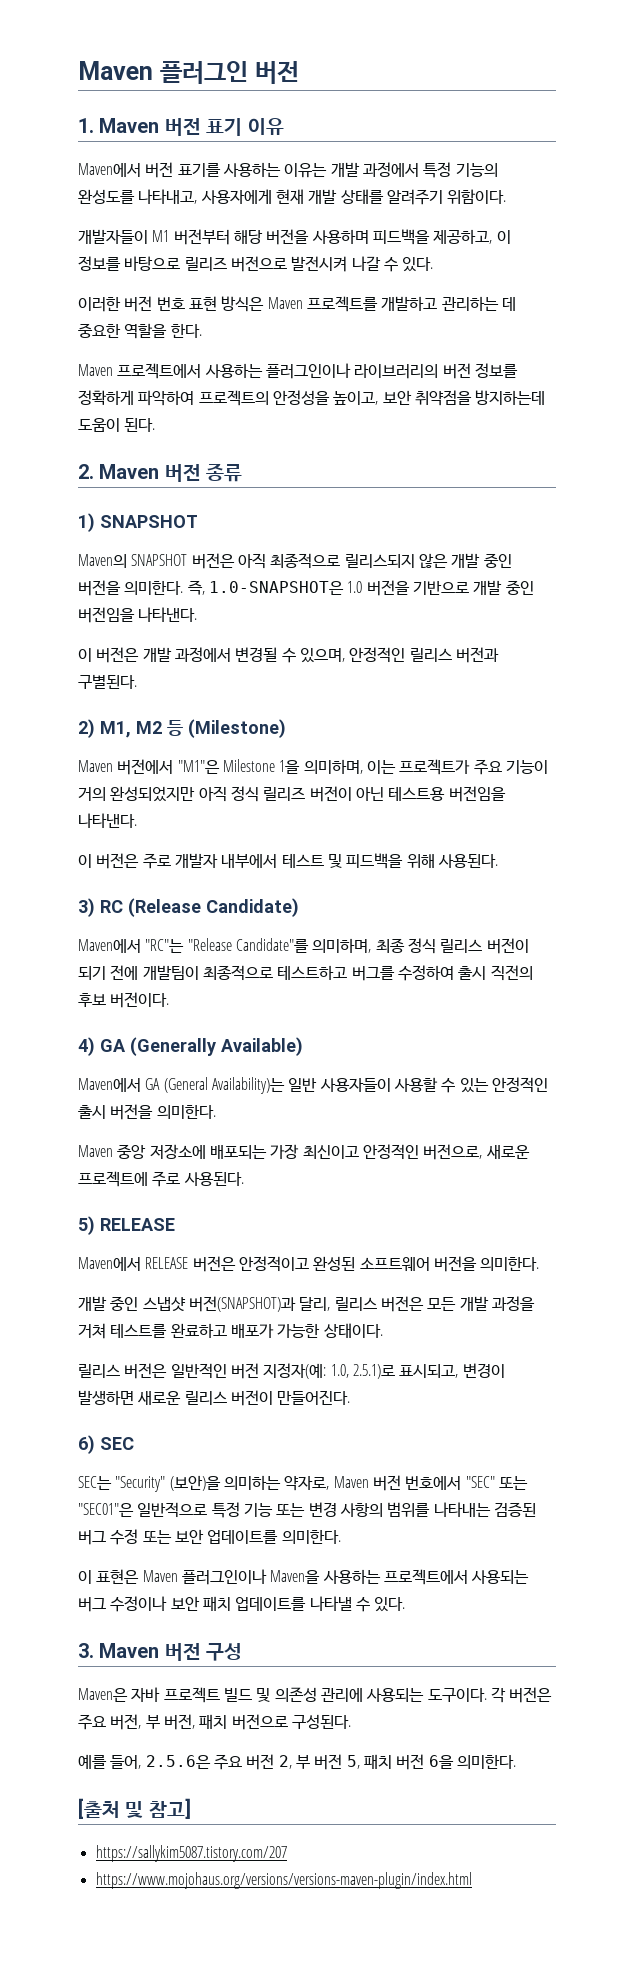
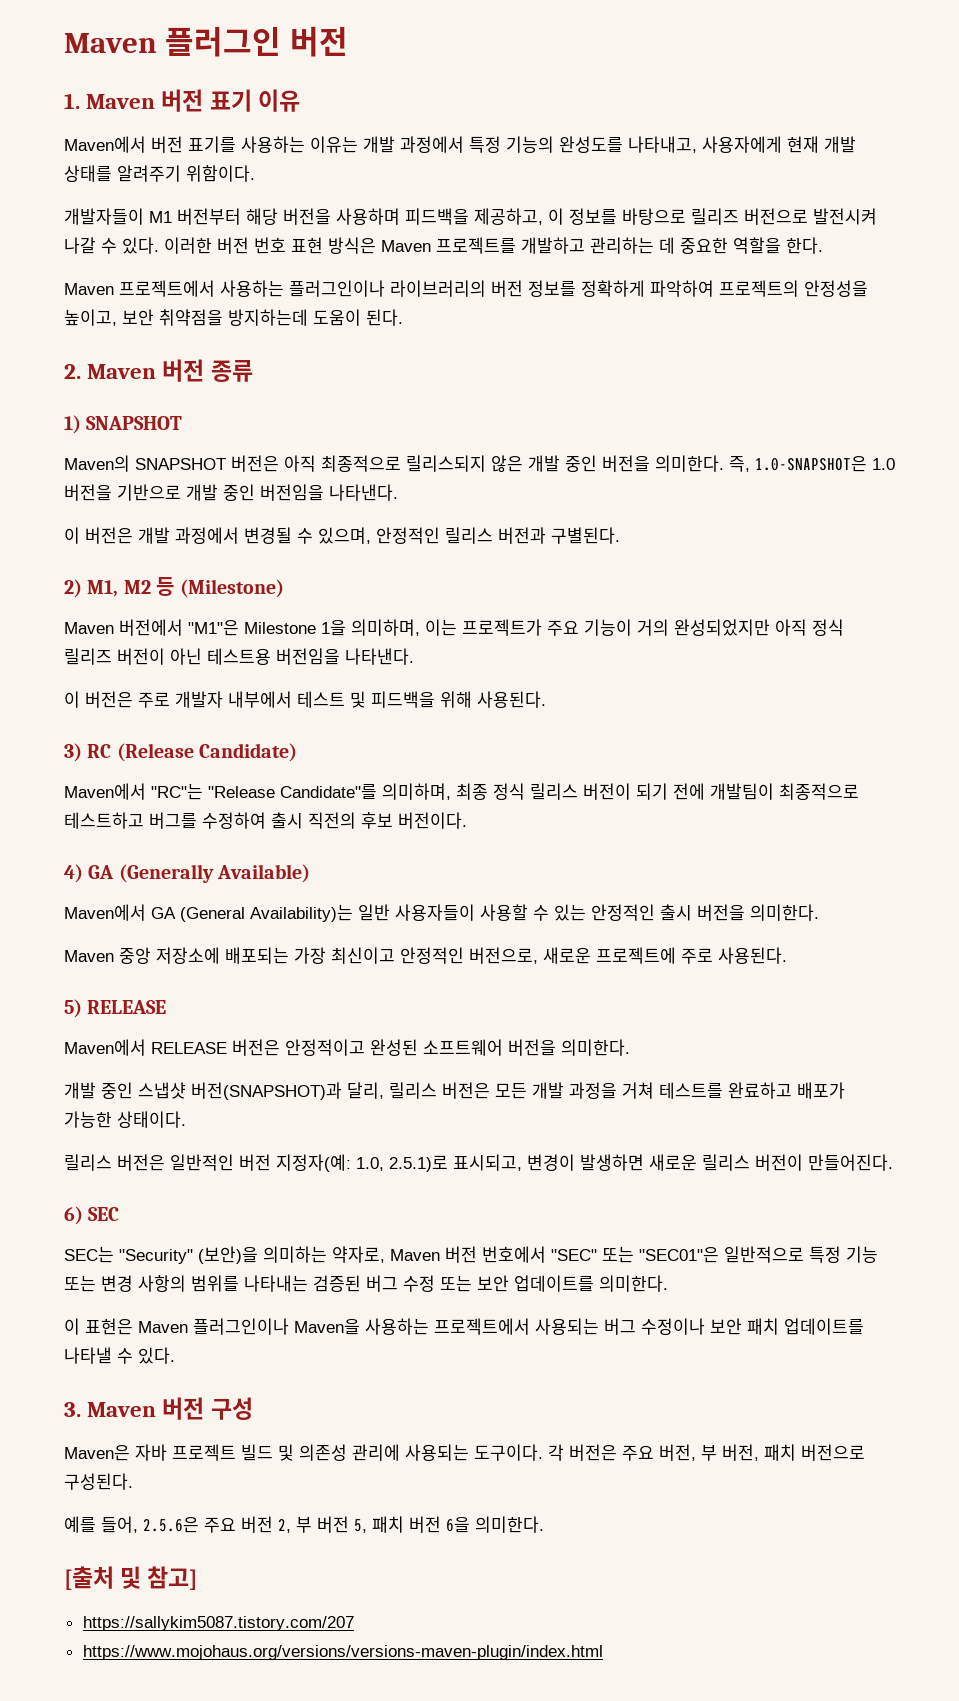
(434, 264) // -> (159, 245) none

